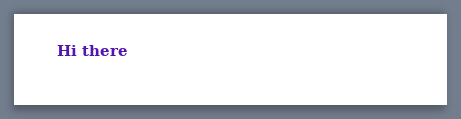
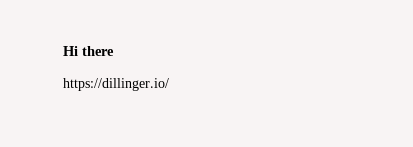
(128, 50) none -> [63,78,169,91] // https://dillinger.io/

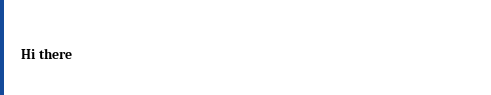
[63,78,169,91] // https://dillinger.io/ -> (72, 53) none

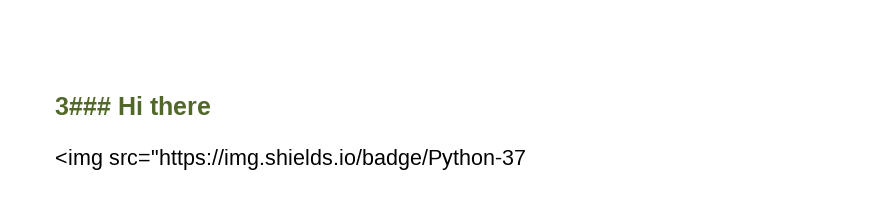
(21, 54) none -> [55,97,111,115] 3###
(72, 53) none -> [55,149,526,170] // <img src="https://img.shields.io/badge/Python-37

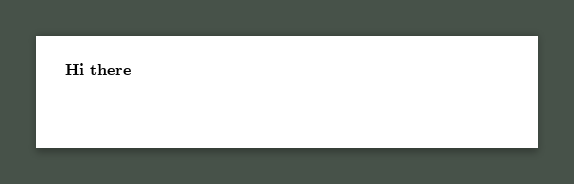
[55,97,111,115] 3### -> (65, 69) none
[55,149,526,170] // <img src="https://img.shields.io/badge/Python-37 -> (131, 69) none

